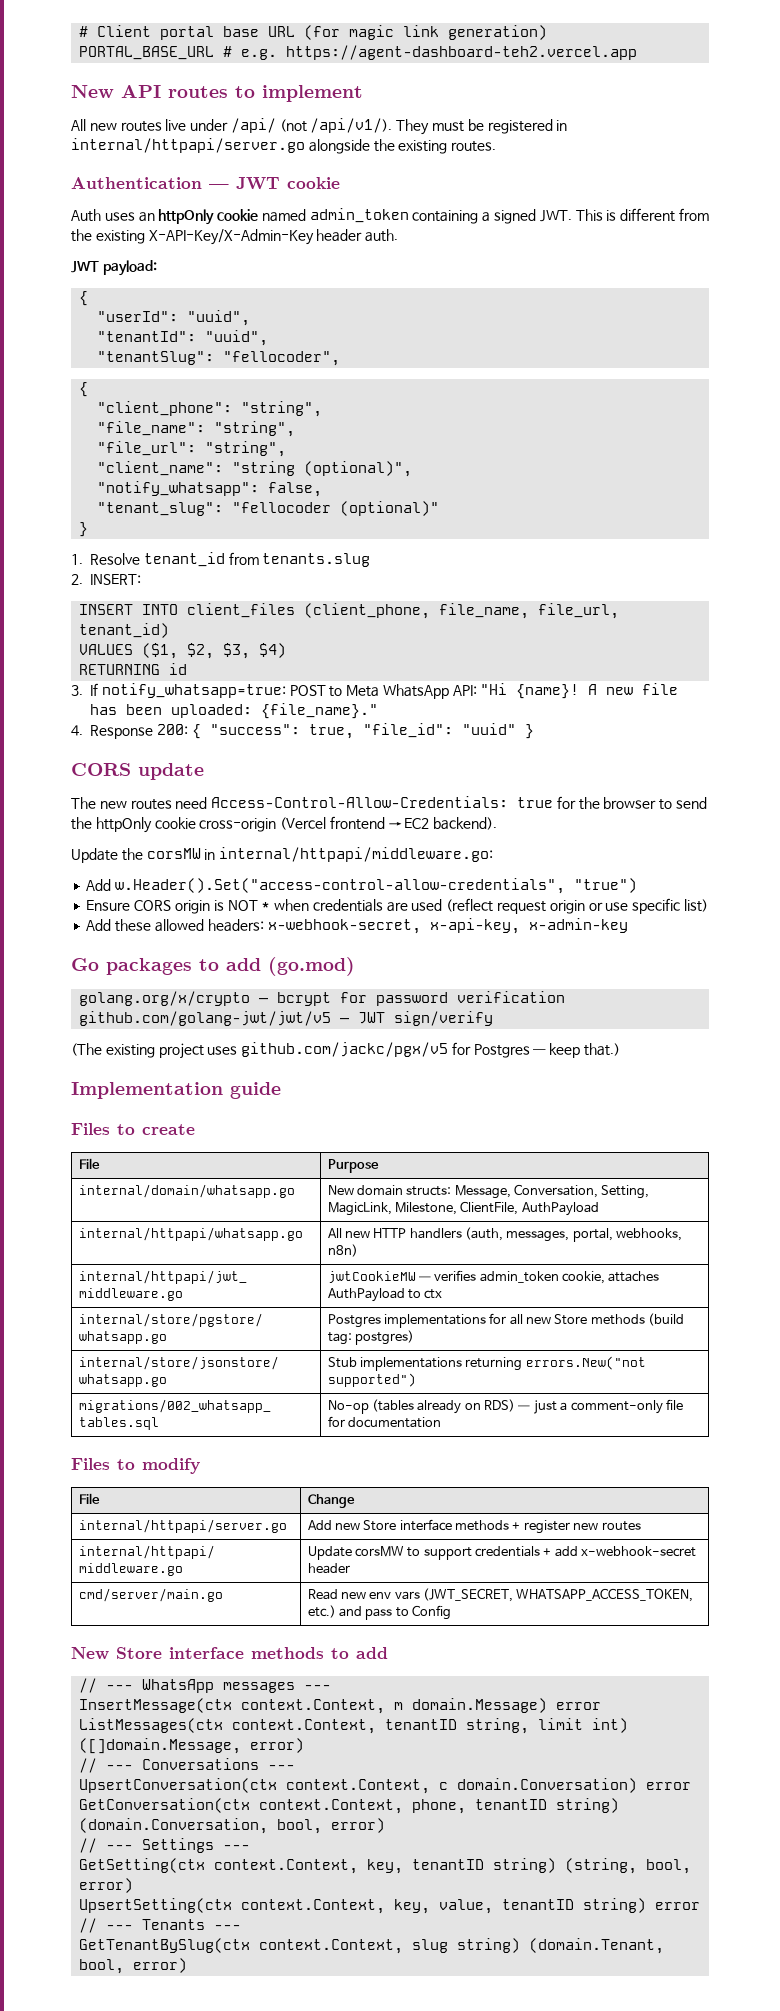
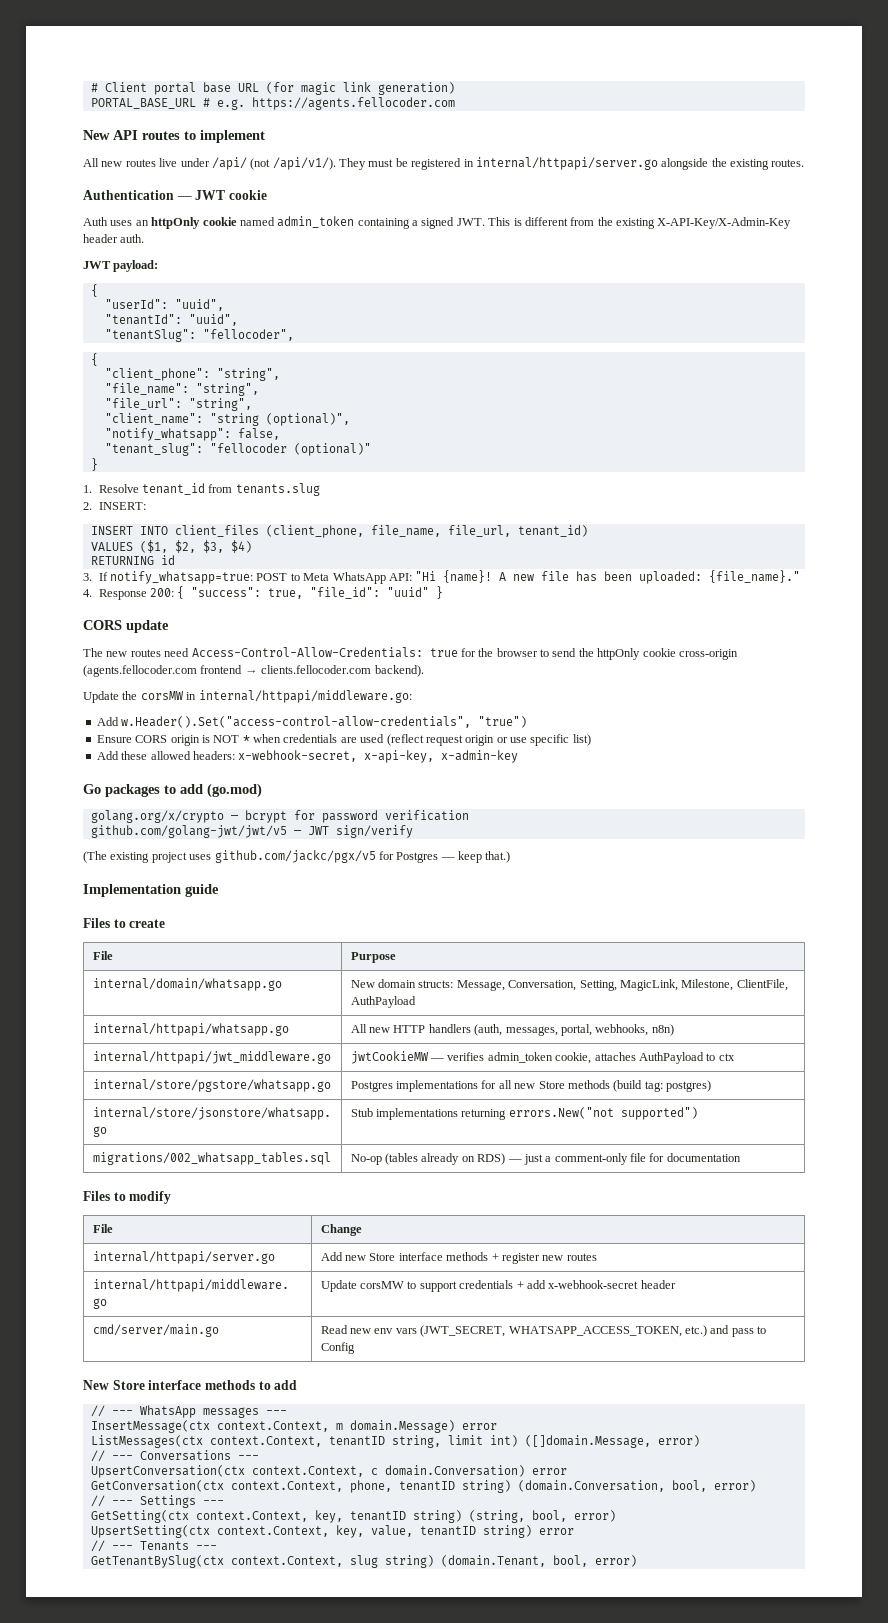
[286,45,638,60] https://agent-dashboard-teh2.vercel.app -> [251,97,455,110] https://agents.fellocoder.com
[280,817,327,830] (Vercel -> [83,665,197,677] (agents.fellocoder.com
[404,818,430,829] EC2 -> [261,665,372,674] clients.fellocoder.com

